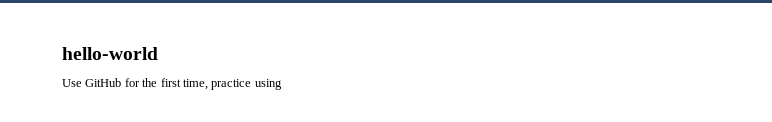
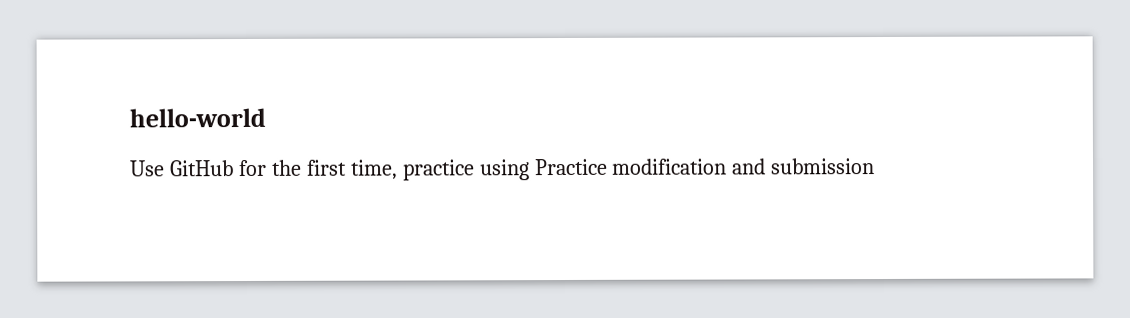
(282, 84) none -> [534,158,876,176] Practice modification and submission

